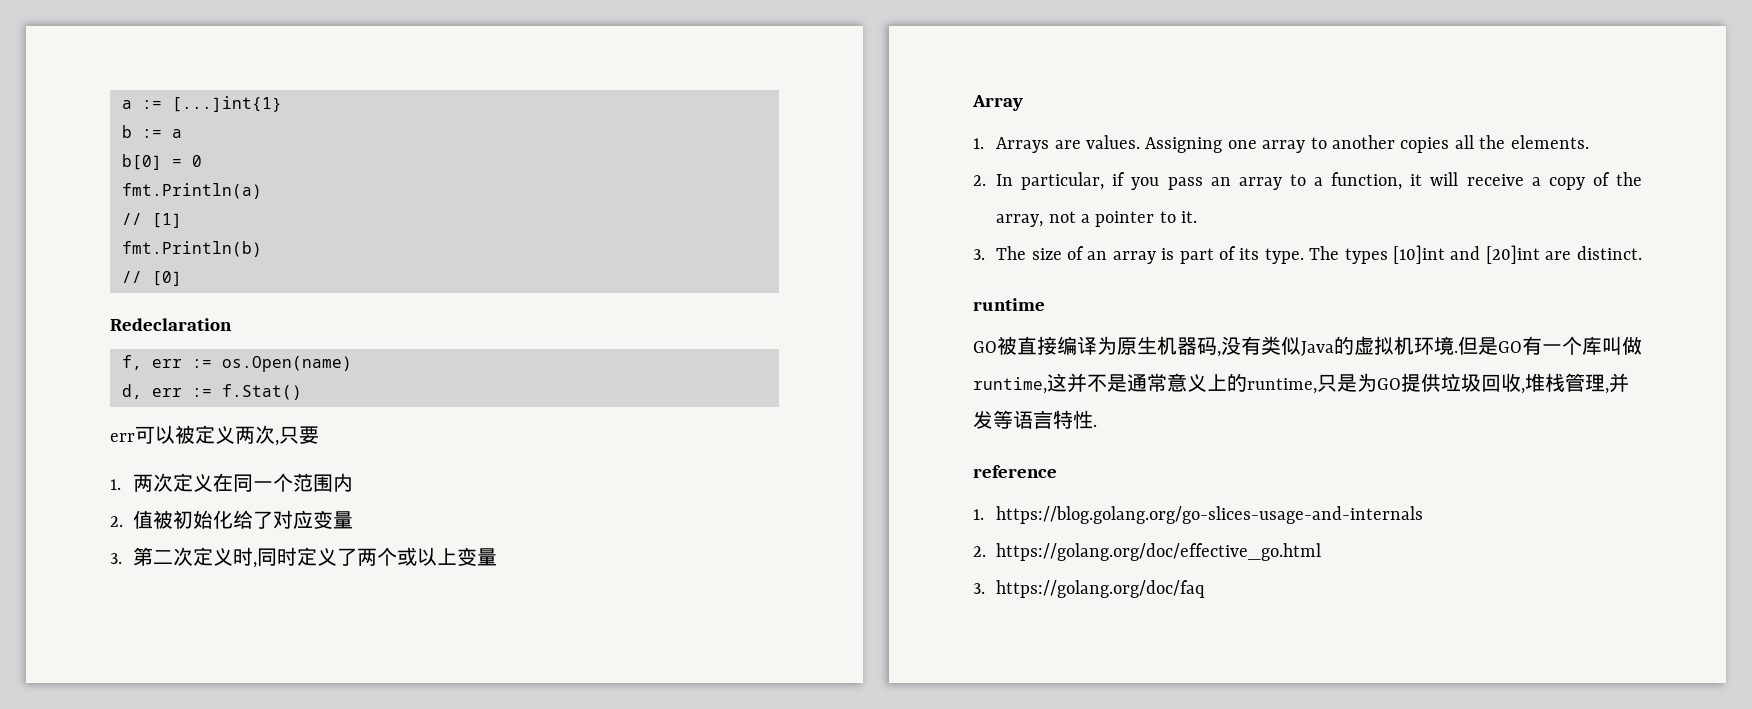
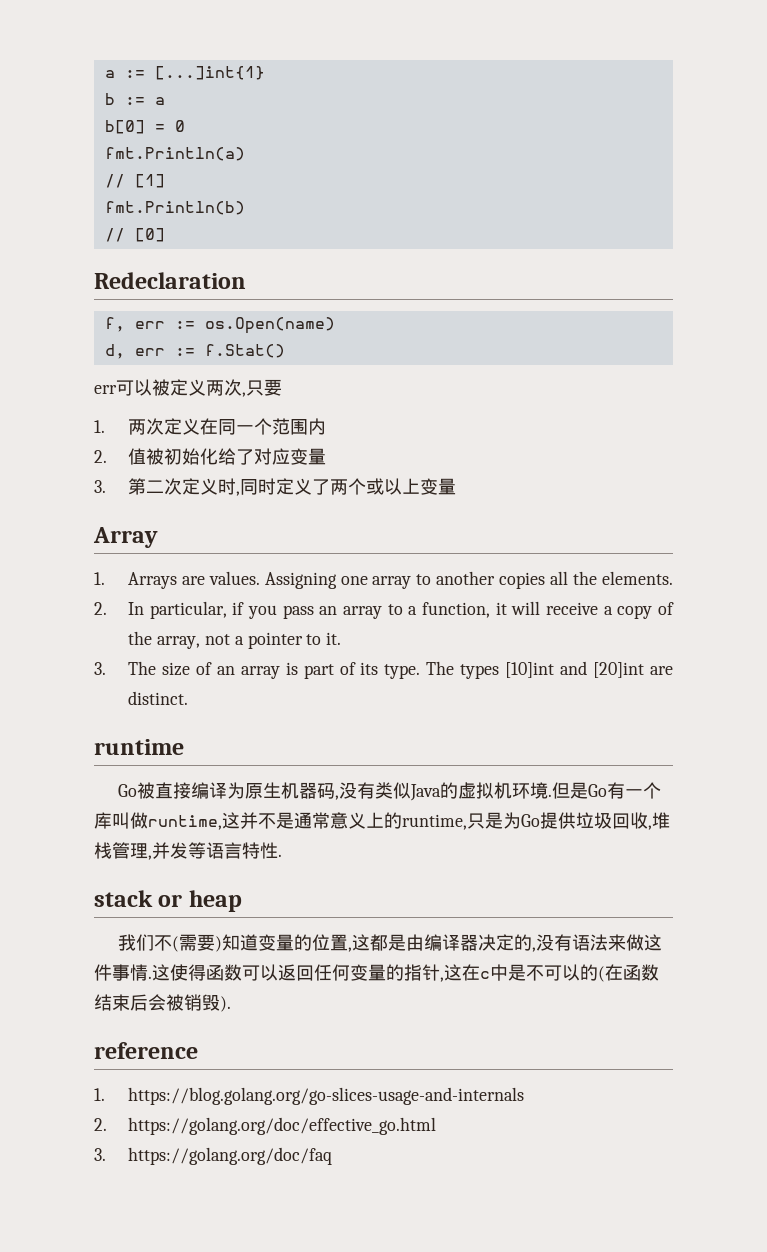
[973,341,997,353] GO -> [117,784,137,797] Go
[1498,341,1522,353] GO -> [587,784,607,797] Go
[1377,378,1401,390] GO -> [521,814,540,827] Go
(1097, 425) none -> [94,890,242,912] [117,934,662,952] [94,964,659,982] [94,994,231,1012] // stack or heap // 我们不(需要)知道变量的位置,这都是由编译器决定的,没有语法来做这件事情.这使得函数可以返回任何变量的指针,这在c中是不可以的(在函数结束后会被销毁).

